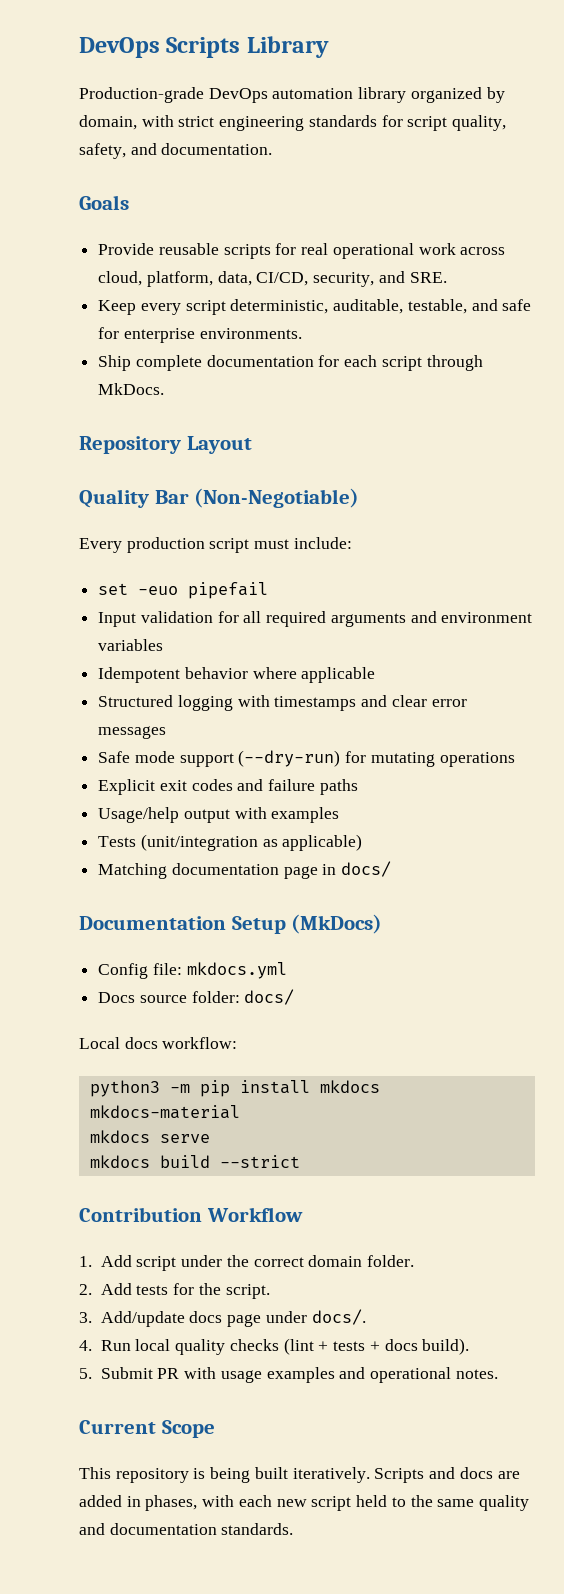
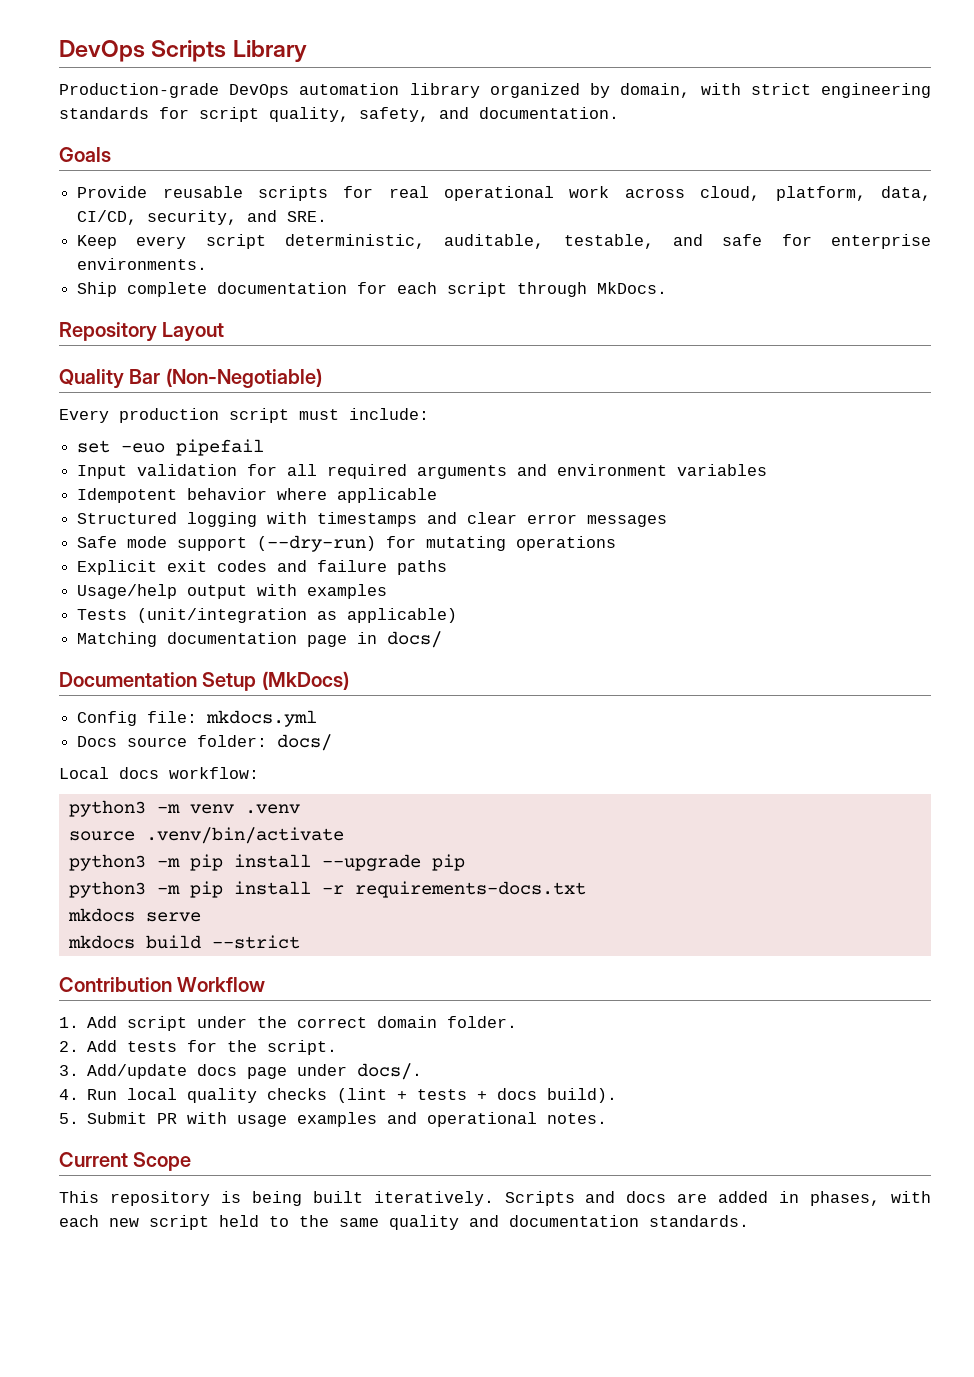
[199,1080,380,1097] [89,1105,240,1119] pip install mkdocs mkdocs-material -> [189,804,300,814] [68,827,344,844] [68,854,465,871] [68,881,586,898] venv .venv // source .venv/bin/activate // python3 -m pip install --upgrade pip // python3 -m pip install -r requirements-docs.txt

